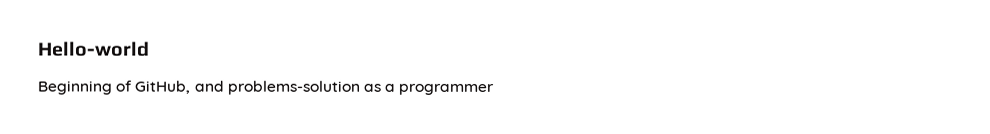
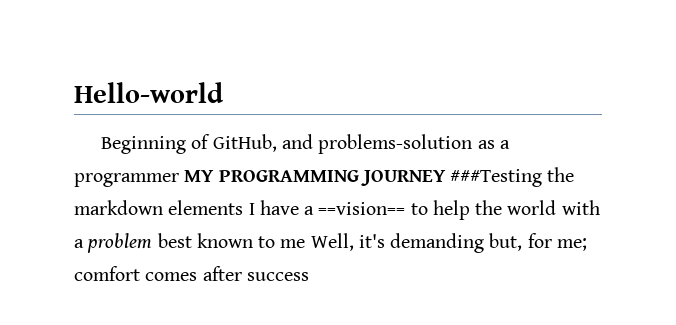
(495, 89) none -> [184,167,575,187] [74,200,600,220] [74,233,587,253] [74,266,309,281] MY PROGRAMMING JOURNEY ###Testing the markdown elements I have a ==vision== to help the world with a problem best known to me Well, it's demanding but, for me; comfort comes after success

